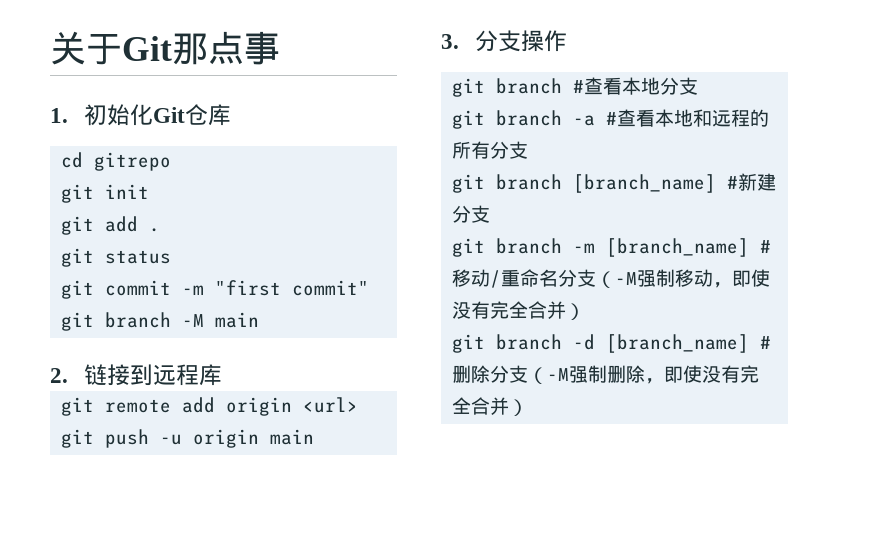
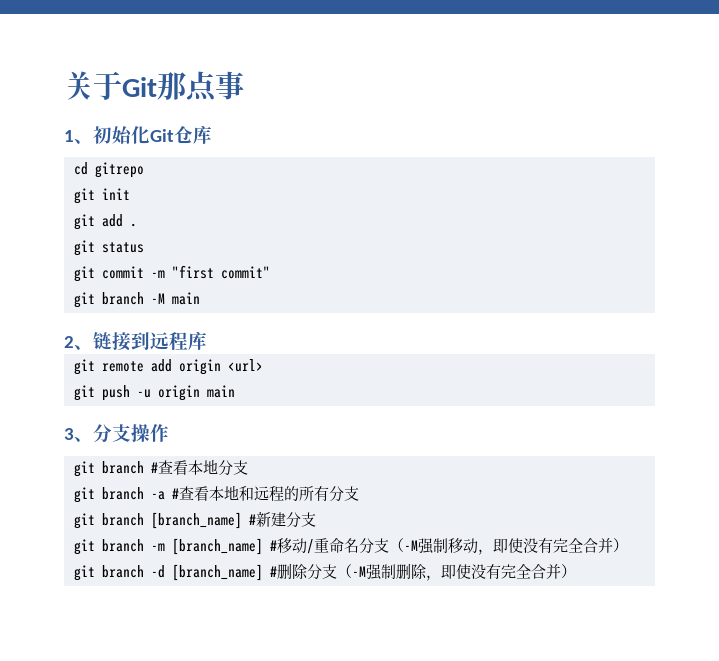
[50,108,68,123] 1. -> [64,130,93,144] 1、
[50,368,68,383] 2. -> [64,336,93,350] 2、
[441,34,459,49] 3. -> [64,428,93,442] 3、

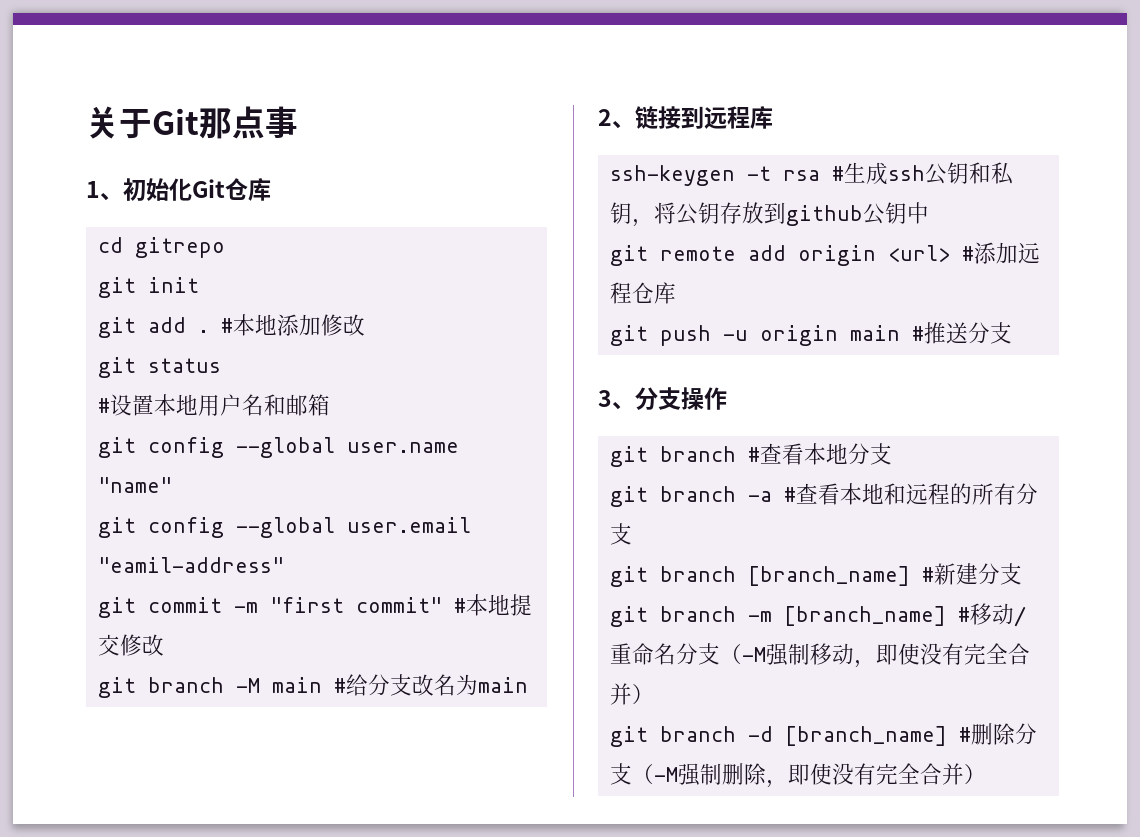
[73,240,144,256] // git status -> [221,314,366,336] [98,357,222,378] [98,394,331,416] [98,437,460,458] [98,477,173,493] [98,517,472,538] [98,557,285,573] #本地添加修改 // git status // #设置本地用户名和邮箱 // git config --global user.name "name" // git config --global user.email "eamil-address"
(270, 272) none -> [454,594,533,616] [98,634,165,656] #本地提交修改
(200, 298) none -> [334,674,529,696] #给分支改名为main
(207, 340) none -> [610,162,1015,186] [610,202,930,227] // ssh-keygen -t rsa #生成ssh公钥和私钥，将公钥存放到github公钥中
(263, 365) none -> [962,242,1041,264] [610,282,677,304] #添加远程仓库
(235, 391) none -> [912,322,1013,344] #推送分支

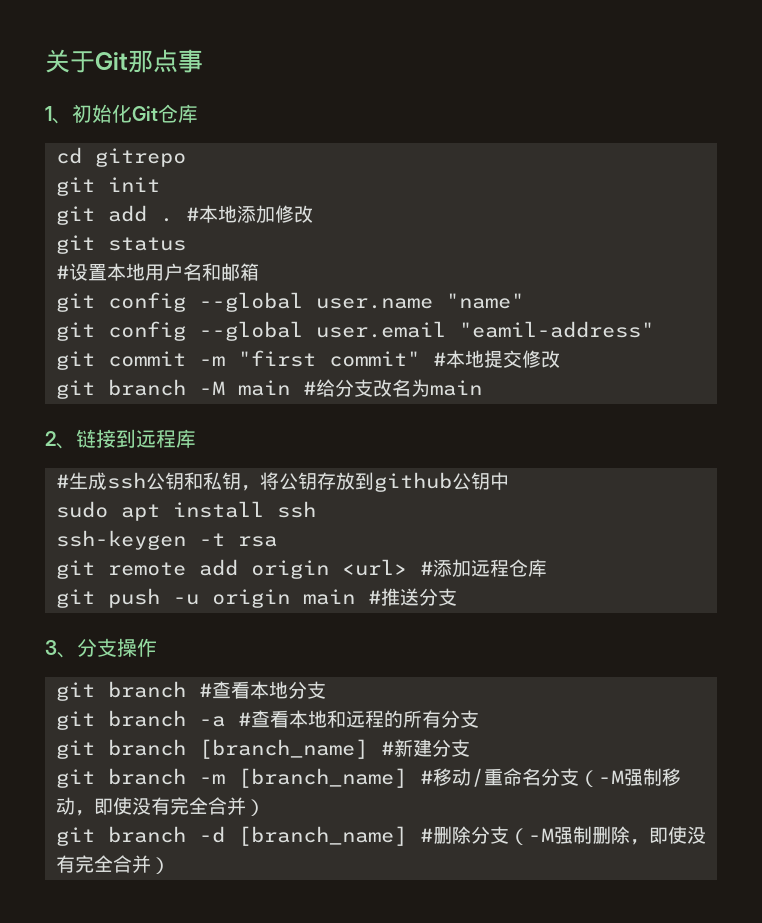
[610,165,821,186] ssh-keygen -t rsa -> (196, 438) none
(930, 213) none -> [55,501,316,521] [55,530,277,550] // sudo apt install ssh // ssh-keygen -t rsa

